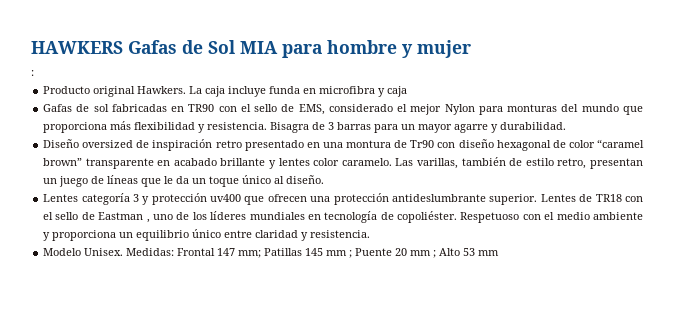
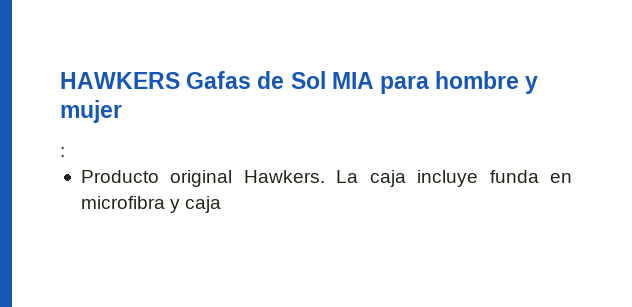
[43,104,643,115] [43,121,567,133] [43,139,644,151] [43,157,643,169] [43,175,325,187] [43,193,643,205] [43,211,643,223] [43,229,371,241] [43,248,500,258] // Gafas de sol fabricadas en TR90 con el sello de EMS, considerado el mejor Nylon para monturas del mundo que proporciona más flexibilidad y resistencia. Bisagra de 3 barras para un mayor agarre y durabilidad. // Diseño oversized de inspiración retro presentado en una montura de Tr90 con diseño hexagonal de color “caramel brown” transparente en acabado brillante y lentes color caramelo. Las varillas, también de estilo retro, presentan un juego de líneas que le da un toque único al diseño. // Lentes categoría 3 y protección uv400 que ofrecen una protección antideslumbrante superior. Lentes de TR18 con el sello de Eastman , uno de los líderes mundiales en tecnología de copoliéster. Respetuoso con el medio ambiente y proporciona un equilibrio único entre claridad y resistencia. // Modelo Unisex. Medidas: Frontal 147 mm; Patillas 145 mm ; Puente 20 mm ; Alto 53 mm -> (222, 204) none

